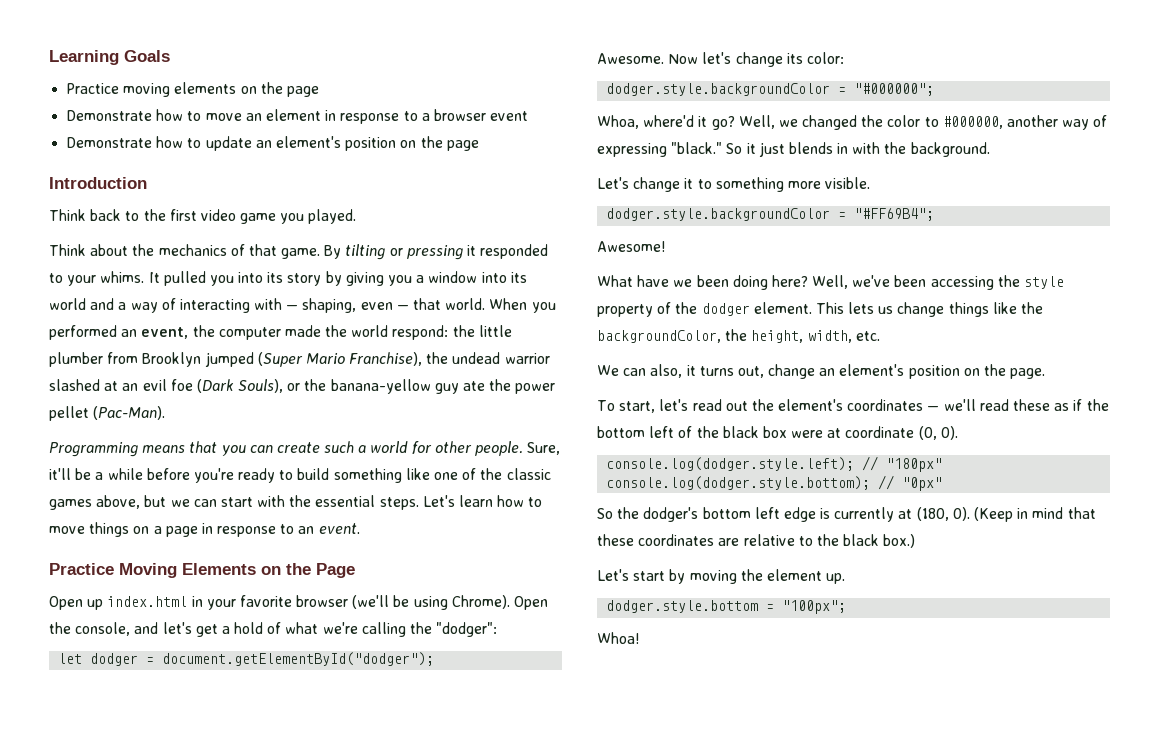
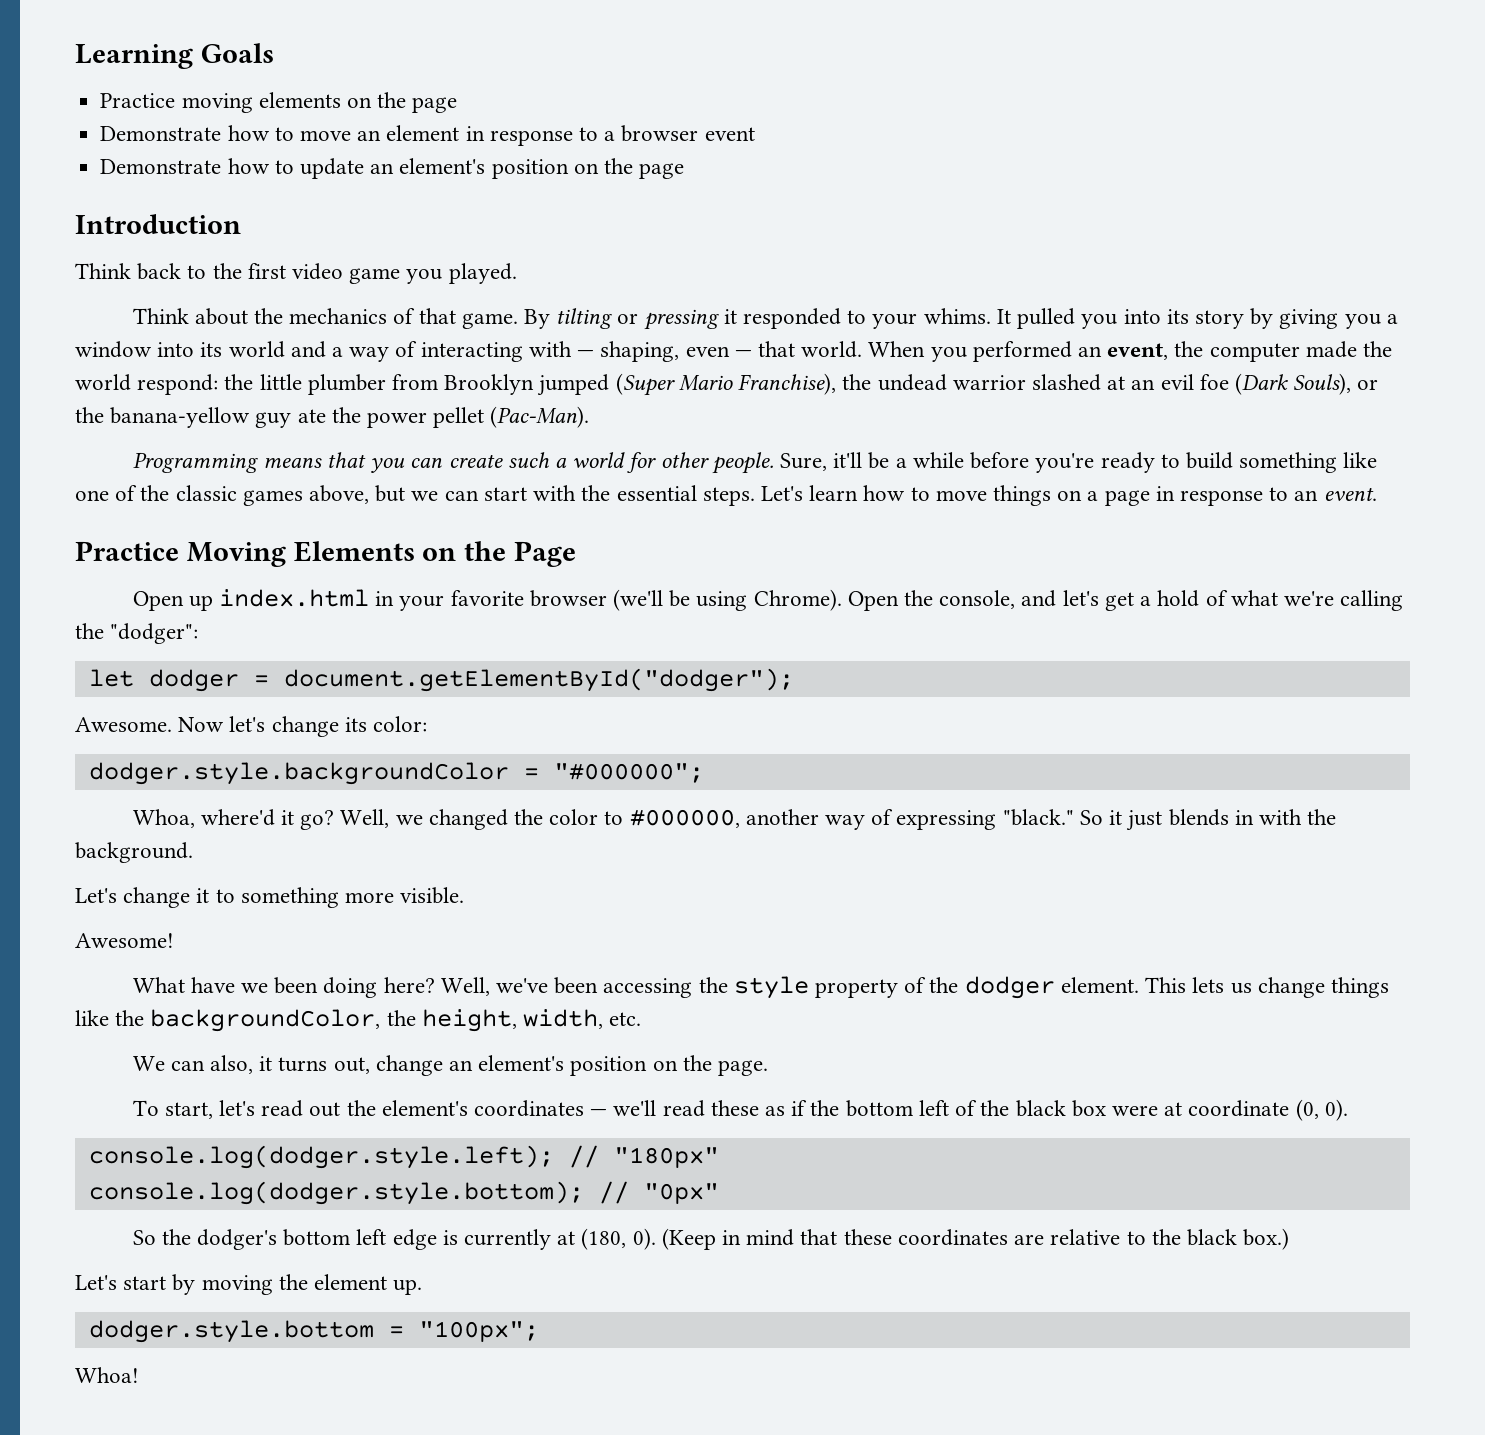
[606,208,935,221] // dodger.style.backgroundColor = "#FF69B4"; -> (465, 895) none

